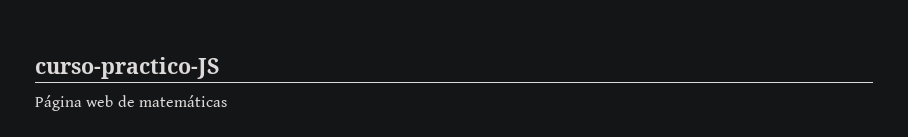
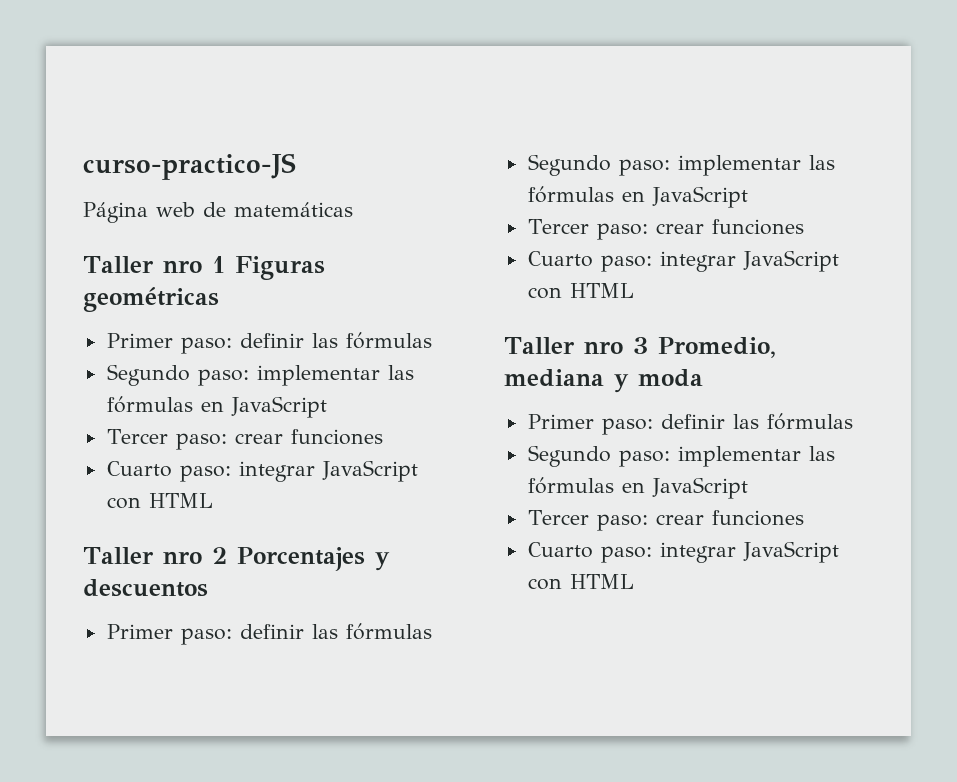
(227, 101) none -> [83,256,325,280] [83,287,219,312] [106,332,432,354] [106,364,414,386] [106,396,327,418] [106,429,383,450] [106,460,418,482] [106,493,213,509] [83,547,390,571] [83,579,208,597] [106,623,432,645] [527,154,835,176] [527,186,748,208] [527,219,804,240] [527,250,839,272] [527,283,634,299] [504,337,776,358] [504,369,703,393] [527,413,853,435] [527,445,835,467] [527,477,748,499] [527,510,804,531] [527,541,839,563] [527,574,634,590] // Taller nro 1 Figuras geométricas // Primer paso: definir las fórmulas // Segundo paso: implementar las fórmulas en JavaScript // Tercer paso: crear funciones // Cuarto paso: integrar JavaScript con HTML // Taller nro 2 Porcentajes y descuentos // Primer paso: definir las fórmulas // Segundo paso: implementar las fórmulas en JavaScript // Tercer paso: crear funciones // Cuarto paso: integrar JavaScript con HTML // Taller nro 3 Promedio, mediana y moda // Primer paso: definir las fórmulas // Segundo paso: implementar las fórmulas en JavaScript // Tercer paso: crear funciones // Cuarto paso: integrar JavaScript con HTML

